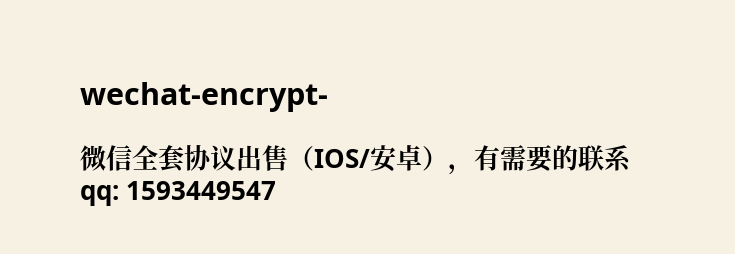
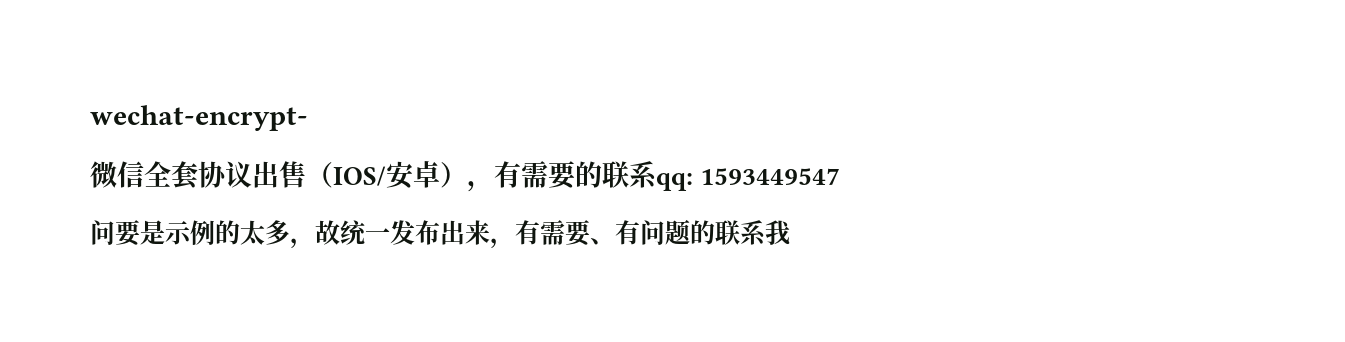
(277, 190) none -> [90,219,790,249] // 问要是示例的太多，故统一发布出来，有需要、有问题的联系我

